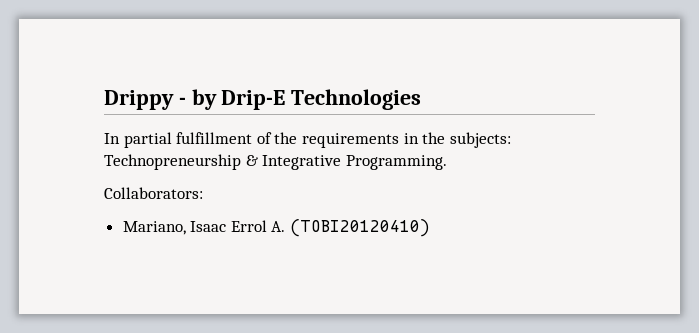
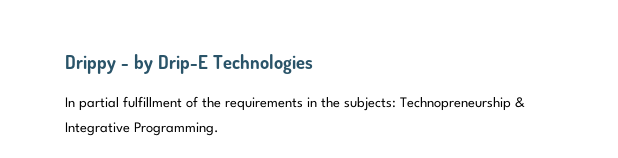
[104,187,203,199] [122,219,431,237] // Collaborators: // Mariano, Isaac Errol A. (TOBI20120410) -> (219, 129) none

